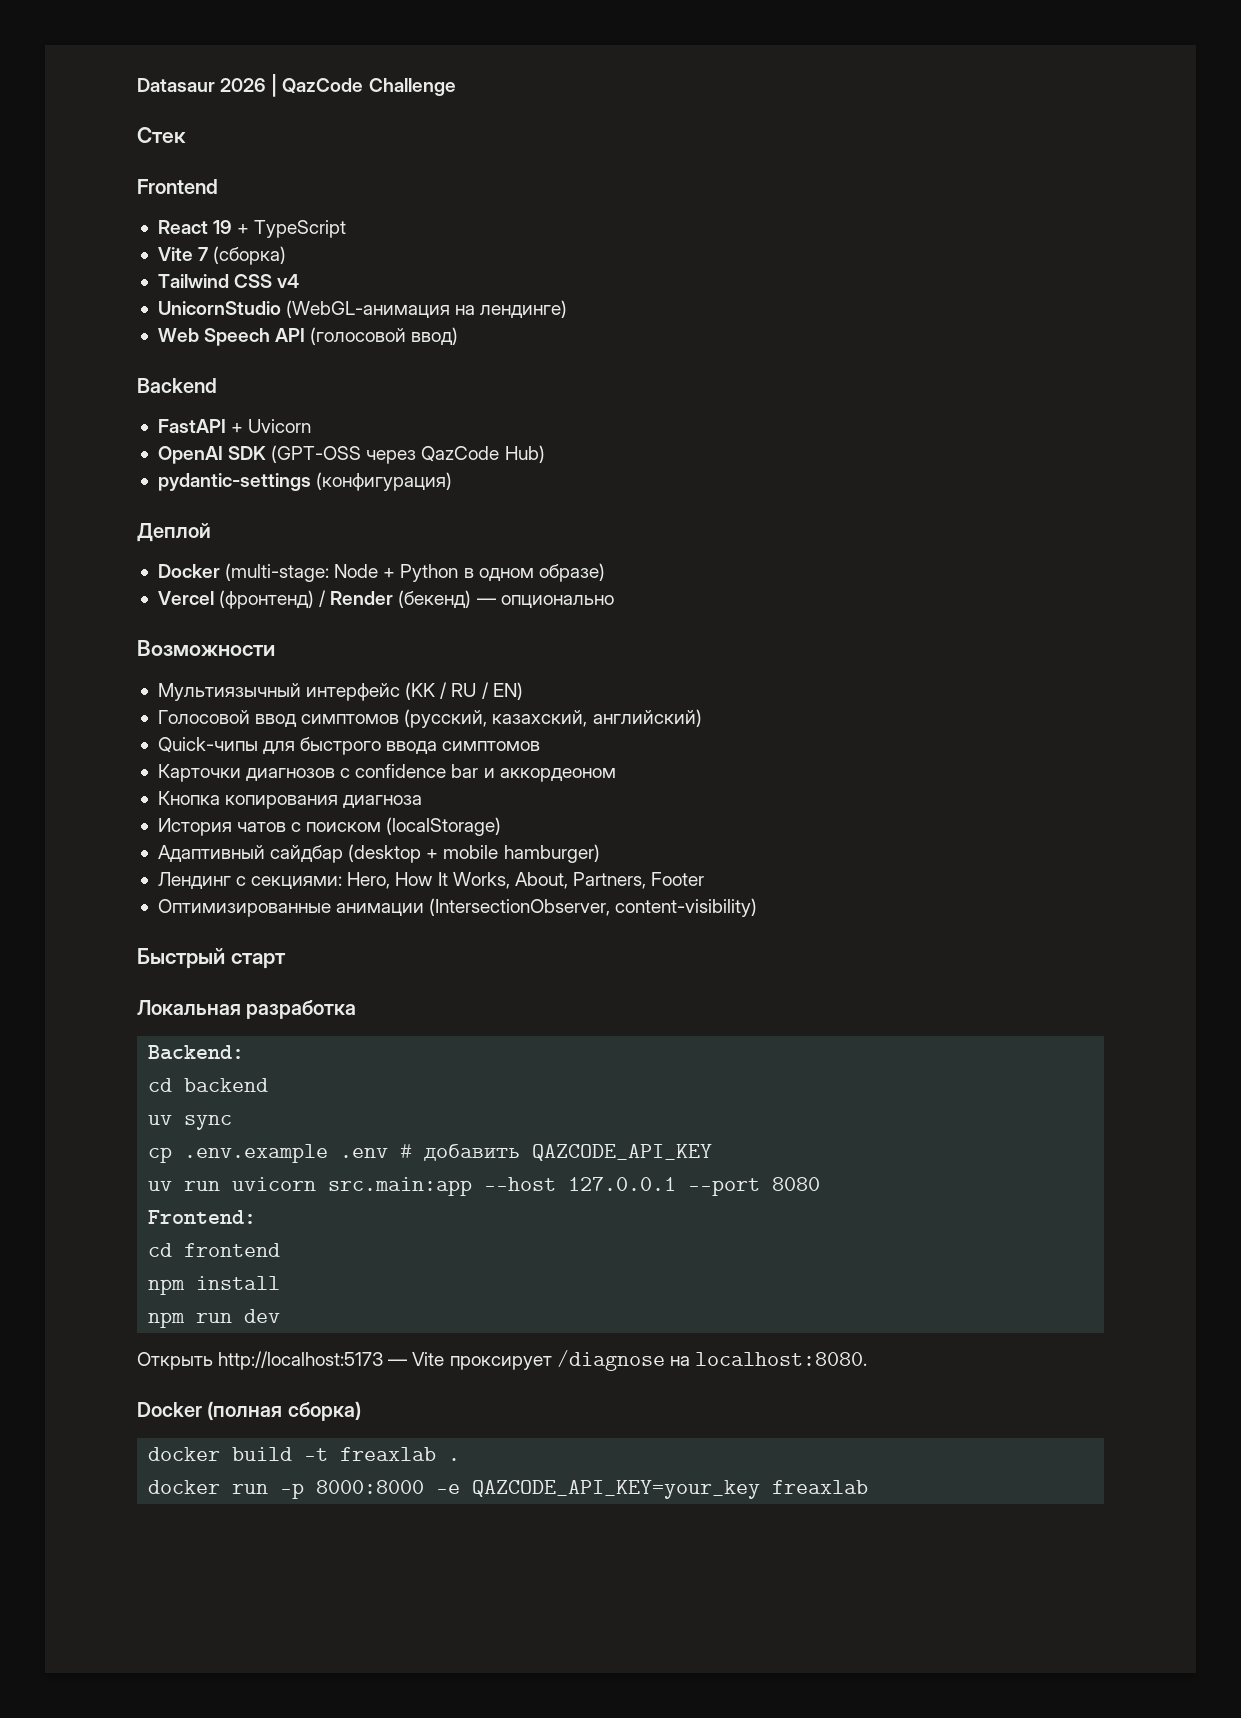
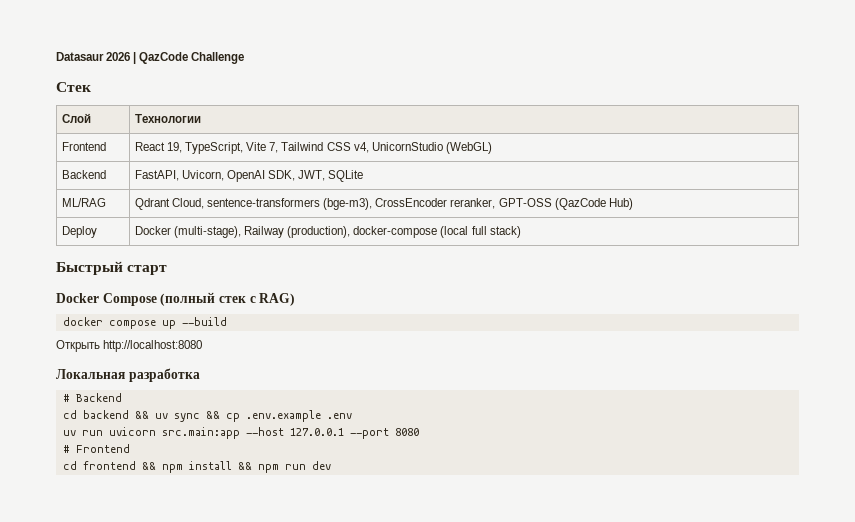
[137,179,218,194] [157,220,347,238] [157,246,287,265] [157,274,300,288] [157,300,568,318] [157,327,459,346] [137,378,217,393] [157,419,312,433] [157,445,545,464] [157,472,453,491] [137,523,211,542] [157,563,605,582] [157,590,614,609] [137,640,275,656] [157,682,523,701] [157,709,702,728] [157,737,541,755] [157,764,616,782] [157,791,423,809] [157,817,502,836] [157,844,600,863] [157,872,705,889] [157,898,758,917] [137,948,286,969] // Frontend // React 19 + TypeScript // Vite 7 (сборка) // Tailwind CSS v4 // UnicornStudio (WebGL-анимация на лендинге) // Web Speech API (голосовой ввод) // Backend // FastAPI + Uvicorn // OpenAI SDK (GPT-OSS через QazCode Hub) // pydantic-settings (конфигурация) // Деплой // Docker (multi-stage: Node + Python в одном образе) // Vercel (фронтенд) / Render (бекенд) — опционально // Возможности // Мультиязычный интерфейс (KK / RU / EN) // Голосовой ввод симптомов (русский, казахский, английский) // Quick-чипы для быстрого ввода симптомов // Карточки диагнозов с confidence bar и аккордеоном // Кнопка копирования диагноза // История чатов с поиском (localStorage) // Адаптивный сайдбар (desktop + mobile hamburger) // Лендинг с секциями: Hero, How It Works, About, Partners, Footer // Оптимизированные анимации (IntersectionObserver, content-visibility) // Быстрый старт -> [61,113,91,123] [134,114,201,123] [61,142,106,151] [134,142,492,154] [61,170,106,179] [134,170,364,182] [61,198,106,207] [134,198,633,210] [61,226,97,238] [134,226,521,238] [56,261,168,275] [56,292,296,306] [62,317,227,329] [56,340,203,352] // Слой | Технологии // Frontend | React 19, TypeScript, Vite 7, Tailwind CSS v4, UnicornStudio (WebGL) // Backend | FastAPI, Uvicorn, OpenAI SDK, JWT, SQLite // ML/RAG | Qdrant Cloud, sentence-transformers (bge-m3), CrossEncoder reranker, GPT-OSS (QazCode Hub) // Deploy | Docker (multi-stage), Railway (production), docker-compose (local full stack) // Быстрый старт // Docker Compose (полный стек с RAG) // docker compose up --build // Открыть http://localhost:8080
[148,1045,245,1060] Backend: -> [62,393,122,402] # Backend
(269, 1085) // -> [134,411,149,419] &&
(233, 1122) // -> [205,411,220,419] &&
[400,1144,713,1161] # добавить QAZCODE_API_KEY -> (352, 416) none
[148,1210,257,1224] Frontend: -> [62,444,130,453] # Frontend
(281, 1250) // -> [141,462,156,470] &&
(281, 1283) // -> [237,462,252,470] &&
[137,1350,867,1371] [137,1401,361,1421] [148,1447,461,1461] [148,1480,869,1499] // Открыть http://localhost:5173 — Vite проксирует /diagnose на localhost:8080. // Docker (полная сборка) // docker build -t freaxlab . // docker run -p 8000:8000 -e QAZCODE_API_KEY=your_key freaxlab -> (331, 465) none

